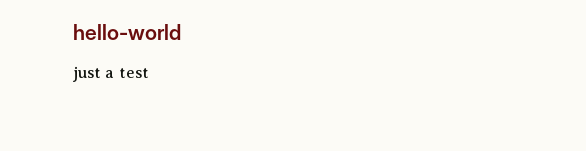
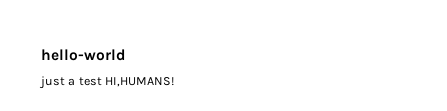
(149, 73) none -> [105,77,175,87] HI,HUMANS!

